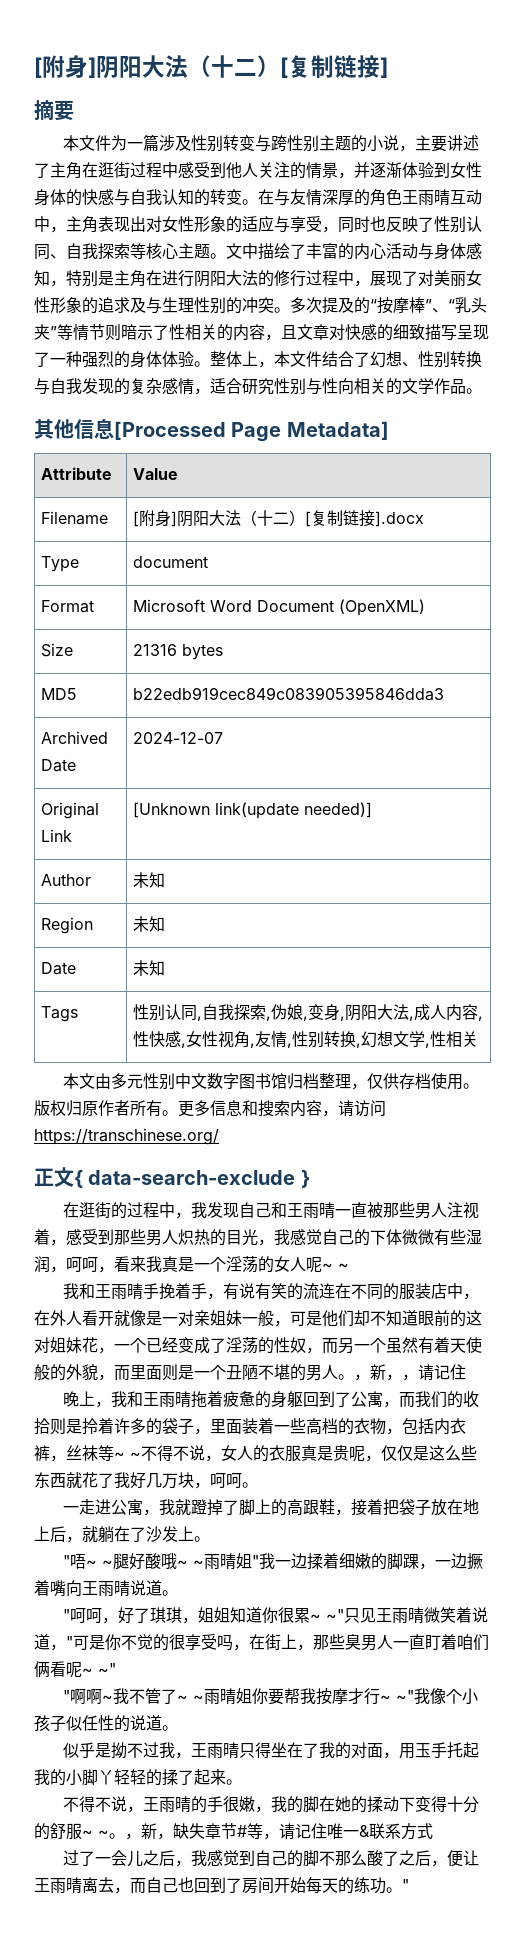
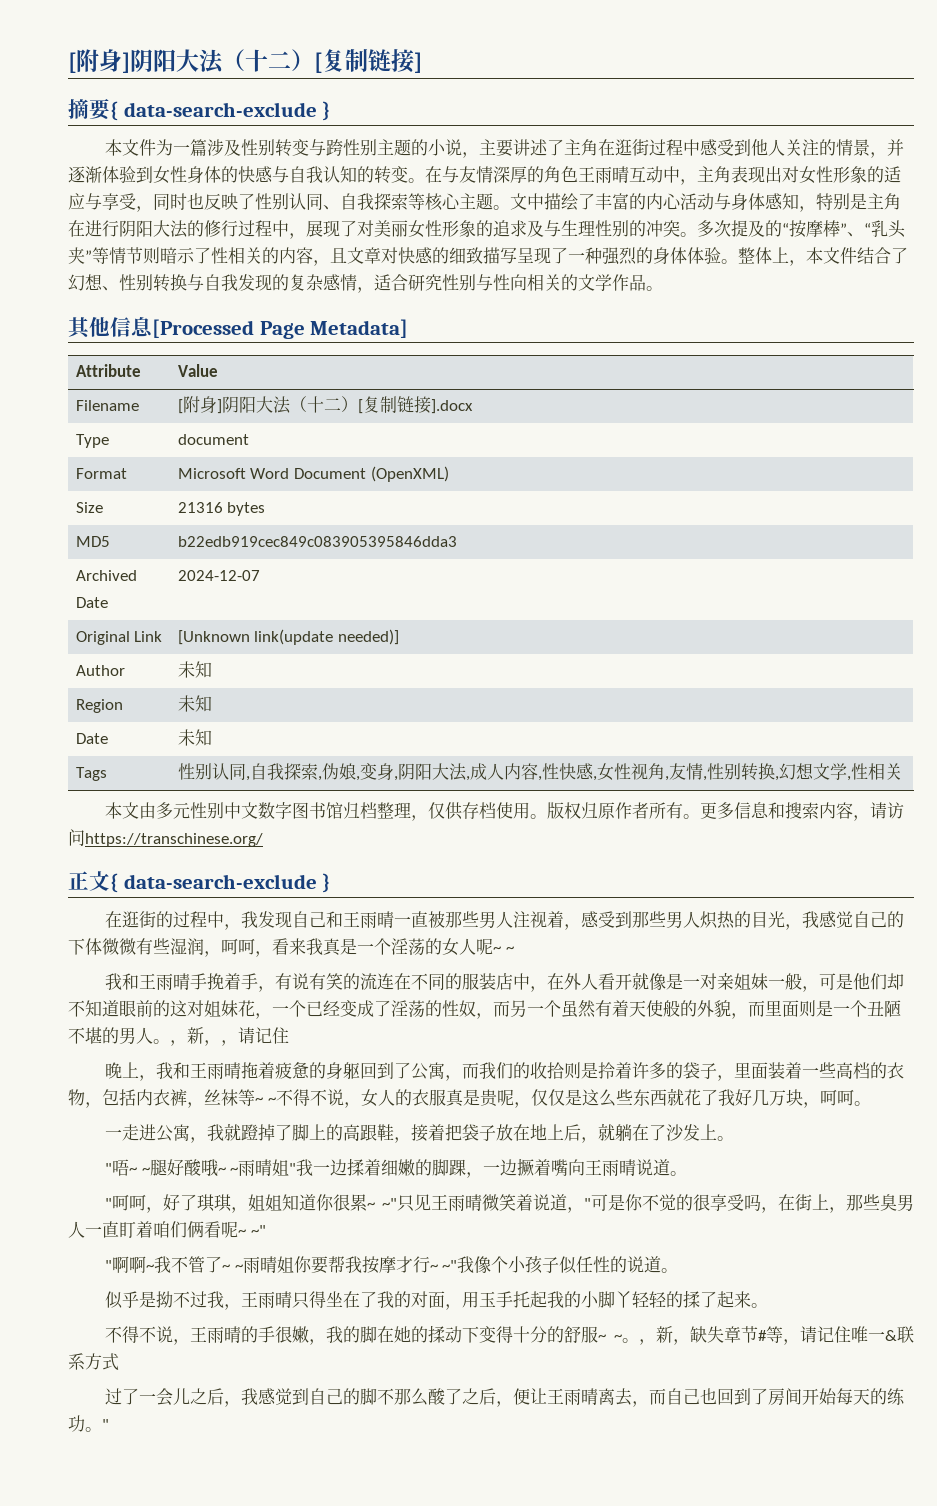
(74, 110) none -> [110,101,331,121] { data-search-exclude }

